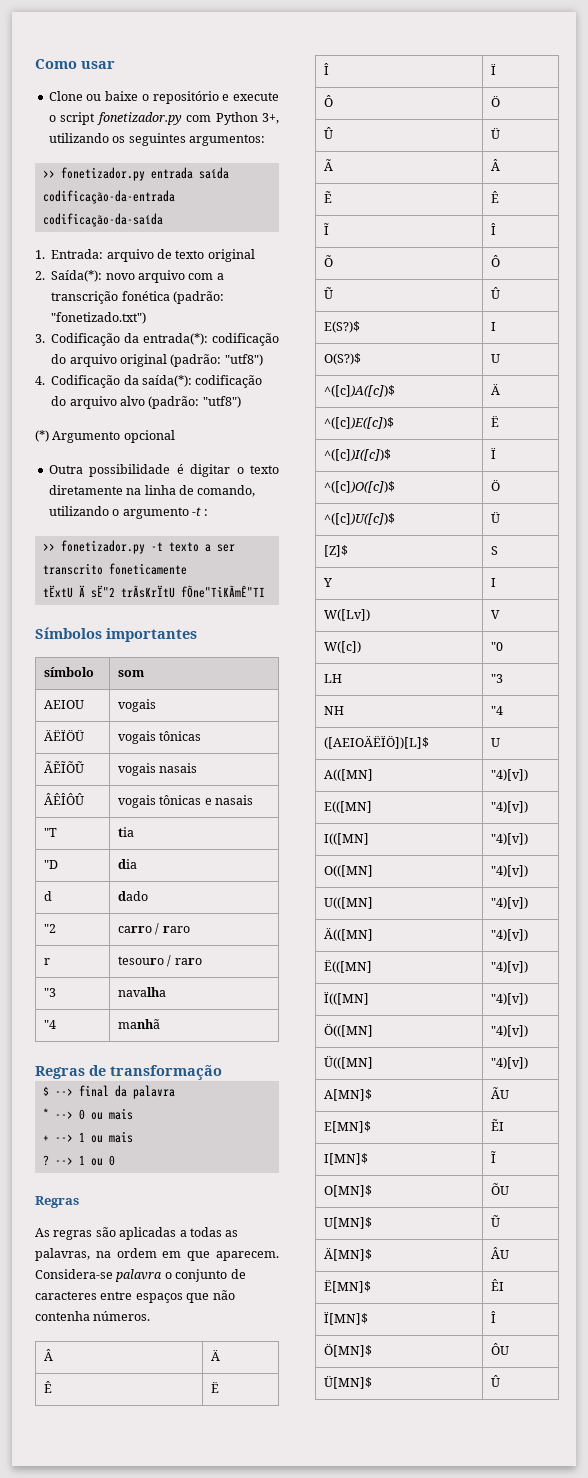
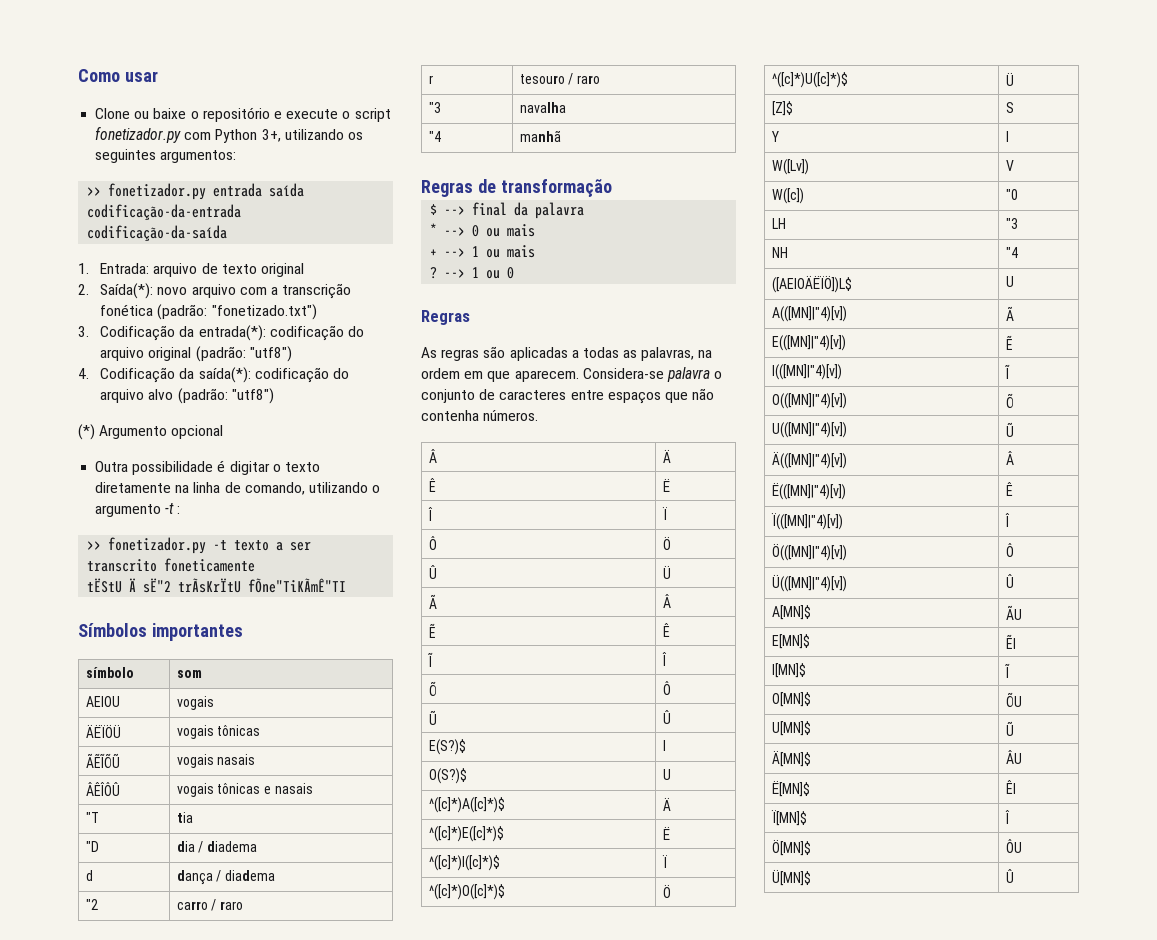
[42,585,73,598] tËxtU -> [87,578,123,593] tËStU
(137, 864) none -> [198,841,258,853] / diadema
[117,891,148,901] dado -> [176,870,276,885] dança / diadema
[323,385,395,397] [490,384,500,395] [323,417,394,429] [490,416,499,427] [323,449,391,461] [490,448,496,459] [323,481,395,493] [490,480,500,491] [323,513,395,525] ^([c])A([c])$ | Ä // ^([c])E([c])$ | Ë // ^([c])I([c])$ | Ï // ^([c])O([c])$ | Ö // ^([c])U([c])$ -> [428,797,505,813] [662,797,671,811] [428,826,504,842] [662,826,670,840] [428,855,500,871] [661,855,668,868] [428,884,505,900] [662,884,671,898] [771,72,848,88] ^([c]*)A([c]*)$ | Ä // ^([c]*)E([c]*)$ | Ë // ^([c]*)I([c]*)$ | Ï // ^([c]*)O([c]*)$ | Ö // ^([c]*)U([c]*)$
[323,736,429,749] [490,738,500,747] [323,769,373,781] [490,769,528,781] [323,801,372,813] [490,801,528,813] [323,833,369,845] [490,833,528,845] [323,865,373,877] [490,865,528,877] [323,897,373,909] [490,897,528,909] [323,928,373,941] [490,929,528,941] [323,960,372,973] [490,961,528,973] [323,992,369,1005] [490,993,528,1005] [323,1024,373,1037] [490,1025,528,1037] [323,1056,373,1069] [490,1057,528,1069] ([AEIOÄËÏÖ])[L]$ | U // A(([MN] | "4)[v]) // E(([MN] | "4)[v]) // I(([MN] | "4)[v]) // O(([MN] | "4)[v]) // U(([MN] | "4)[v]) // Ä(([MN] | "4)[v]) // Ë(([MN] | "4)[v]) // Ï(([MN] | "4)[v]) // Ö(([MN] | "4)[v]) // Ü(([MN] | "4)[v]) -> [771,275,852,293] [1005,276,1014,287] [771,306,847,322] [1005,306,1014,321] [771,335,846,351] [1005,335,1013,350] [771,364,842,380] [1004,364,1010,379] [771,393,847,409] [1005,393,1014,408] [771,422,847,438] [1005,422,1014,437] [771,451,847,469] [1005,451,1014,465] [771,482,846,500] [1005,482,1013,496] [770,513,843,530] [1004,513,1010,527] [771,543,847,561] [1005,543,1014,557] [771,574,847,592] [1005,574,1014,588] ([AEIOÄËÏÖ])L$ | U // A(([MN]|"4)[v]) | Ã // E(([MN]|"4)[v]) | Ẽ // I(([MN]|"4)[v]) | Ĩ // O(([MN]|"4)[v]) | Õ // U(([MN]|"4)[v]) | Ũ // Ä(([MN]|"4)[v]) | Â // Ë(([MN]|"4)[v]) | Ê // Ï(([MN]|"4)[v]) | Î // Ö(([MN]|"4)[v]) | Ô // Ü(([MN]|"4)[v]) | Û

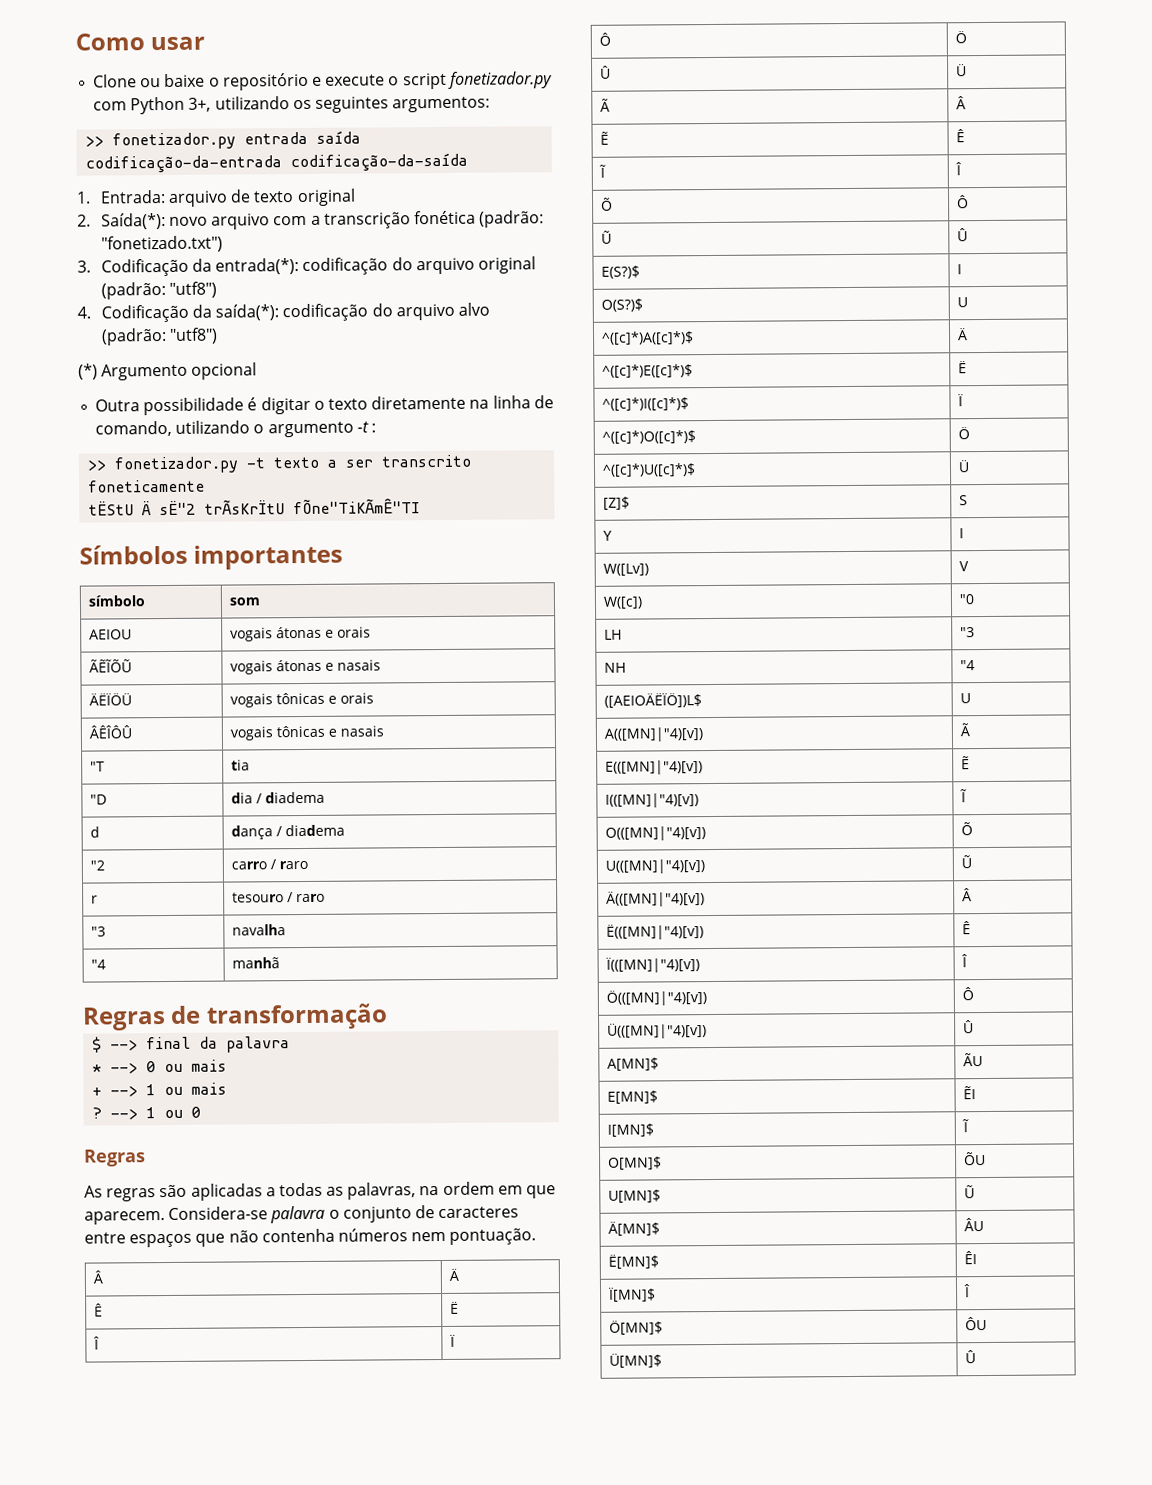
(214, 703) none -> [275,626,371,639] [88,659,132,673] [229,659,381,675] átonas e orais // ÃẼĨÕŨ | vogais átonas e nasais
[85,753,120,768] [176,754,256,768] // ÃẼĨÕŨ | vogais nasais -> [327,692,374,704] e orais
[483,410,539,421] números. -> [337,1228,537,1245] números nem pontuação.

